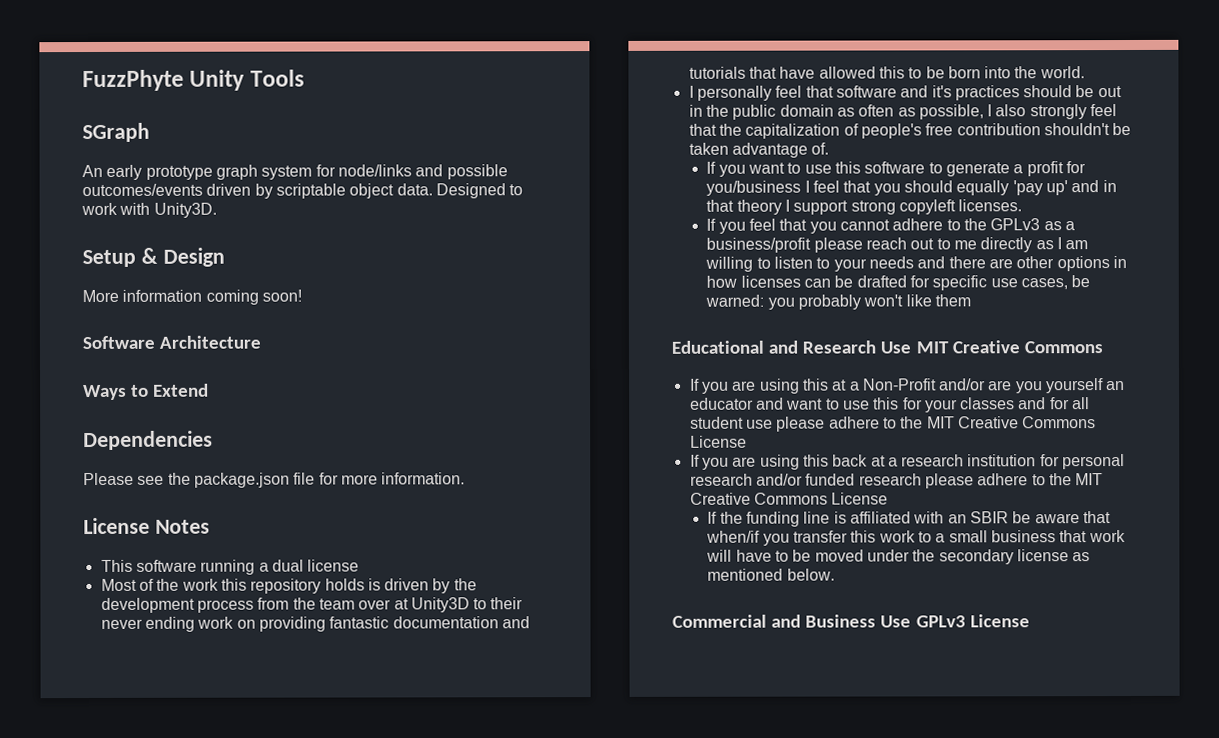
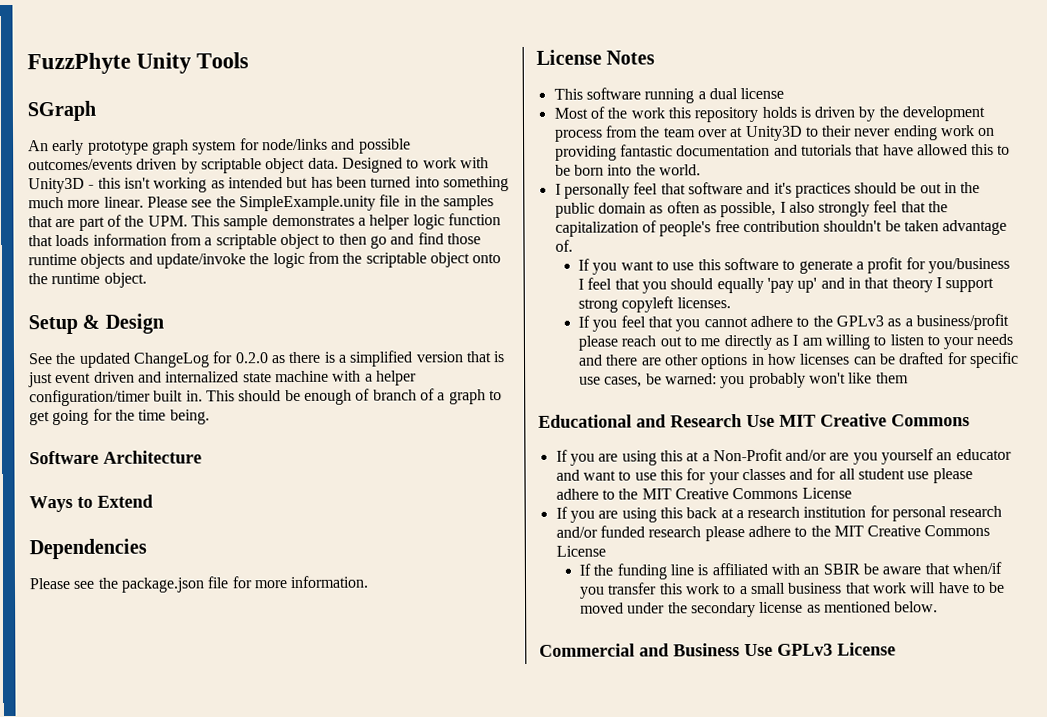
[153,202,217,218] [82,247,225,268] [82,289,302,305] Unity3D. // Setup & Design // More information coming soon! -> [28,176,509,194] [28,194,495,212] [28,213,501,231] [28,232,481,250] [28,251,502,269] [28,272,147,288] [28,313,164,335] [28,350,506,368] [28,370,417,388] [29,388,502,407] [29,408,210,426] Unity3D - this isn't working as intended but has been turned into something much more linear. Please see the SimpleExample.unity file in the samples that are part of the UPM. This sample demonstrates a helper logic function that loads information from a scriptable object to then go and find those runtime objects and update/invoke the logic from the scriptable object onto the runtime object. // Setup & Design // See the updated ChangeLog for 0.2.0 as there is a simplified version that is just event driven and internalized state machine with a helper configuration/timer built in. This should be enough of branch of a graph to get going for the time being.

